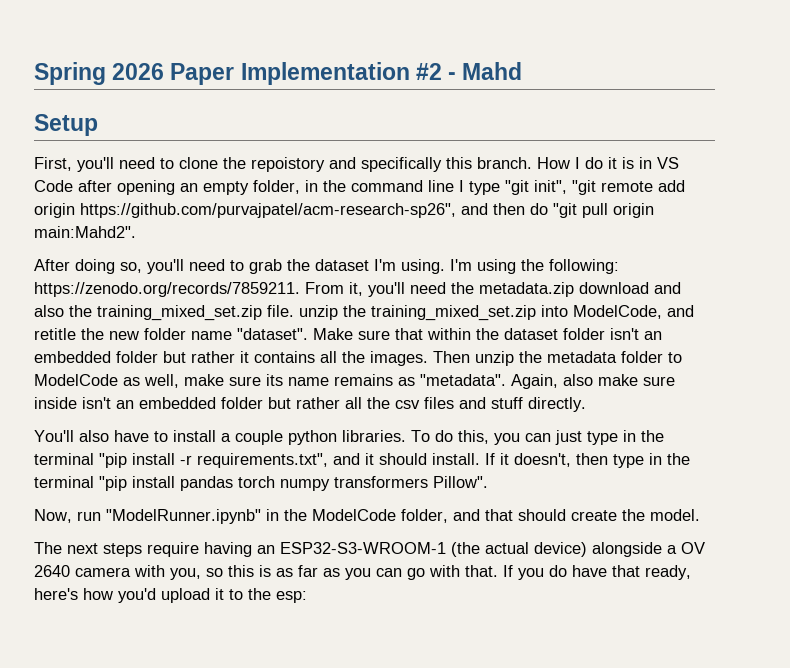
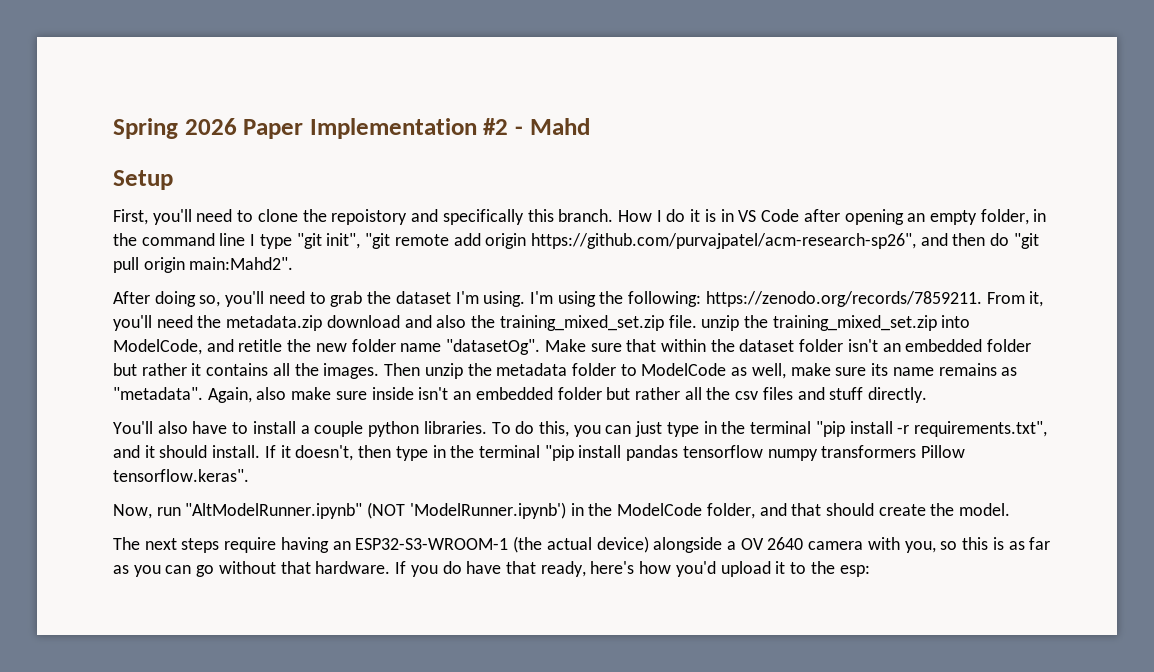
[237,328,308,340] "dataset". -> [446,339,541,355] "datasetOg".
[238,476,275,488] torch -> [682,445,763,458] tensorflow
[433,476,488,488] Pillow". -> [921,445,966,458] [113,469,249,482] Pillow tensorflow.keras".
[106,509,261,524] "ModelRunner.ipynb" -> [185,502,566,519] "AltModelRunner.ipynb" (NOT 'ModelRunner.ipynb')
[429,565,498,577] with that. -> [218,561,391,574] without that hardware.

